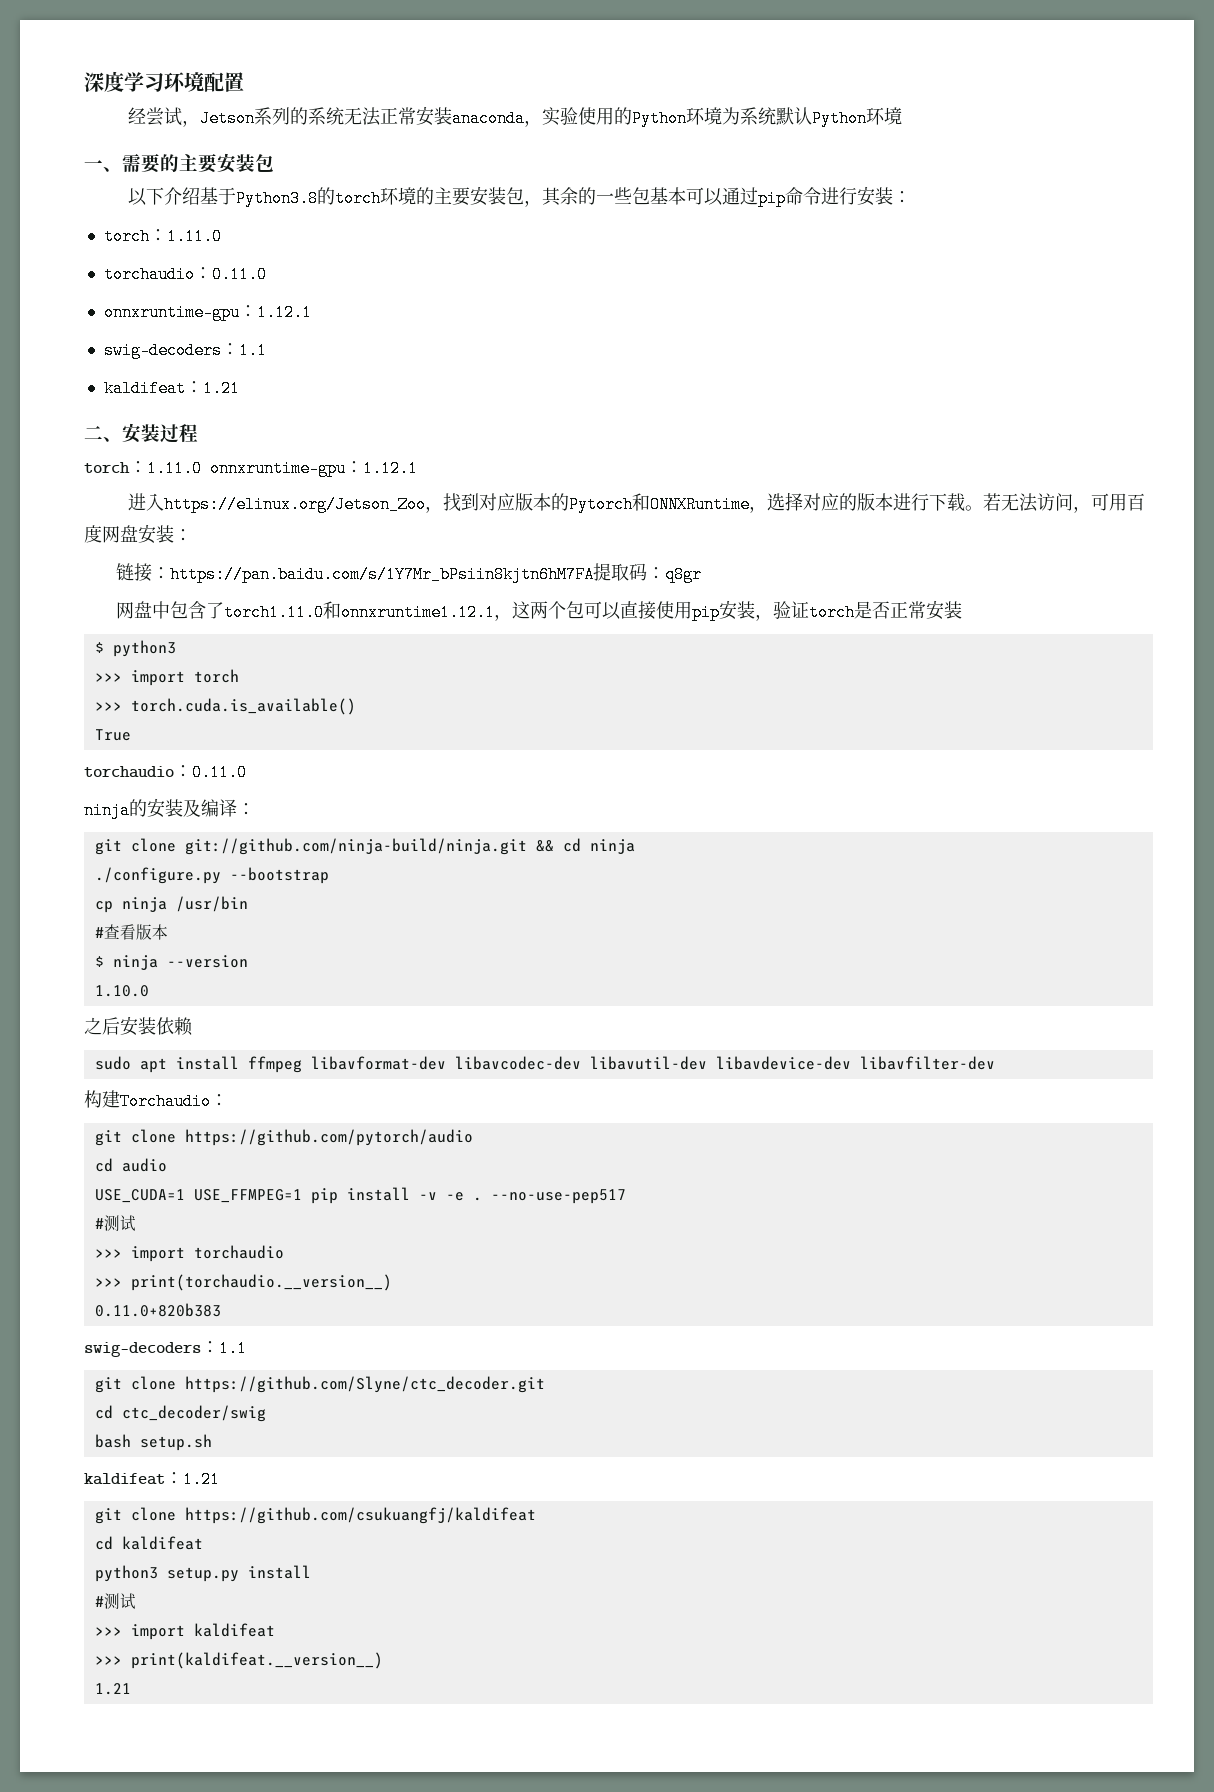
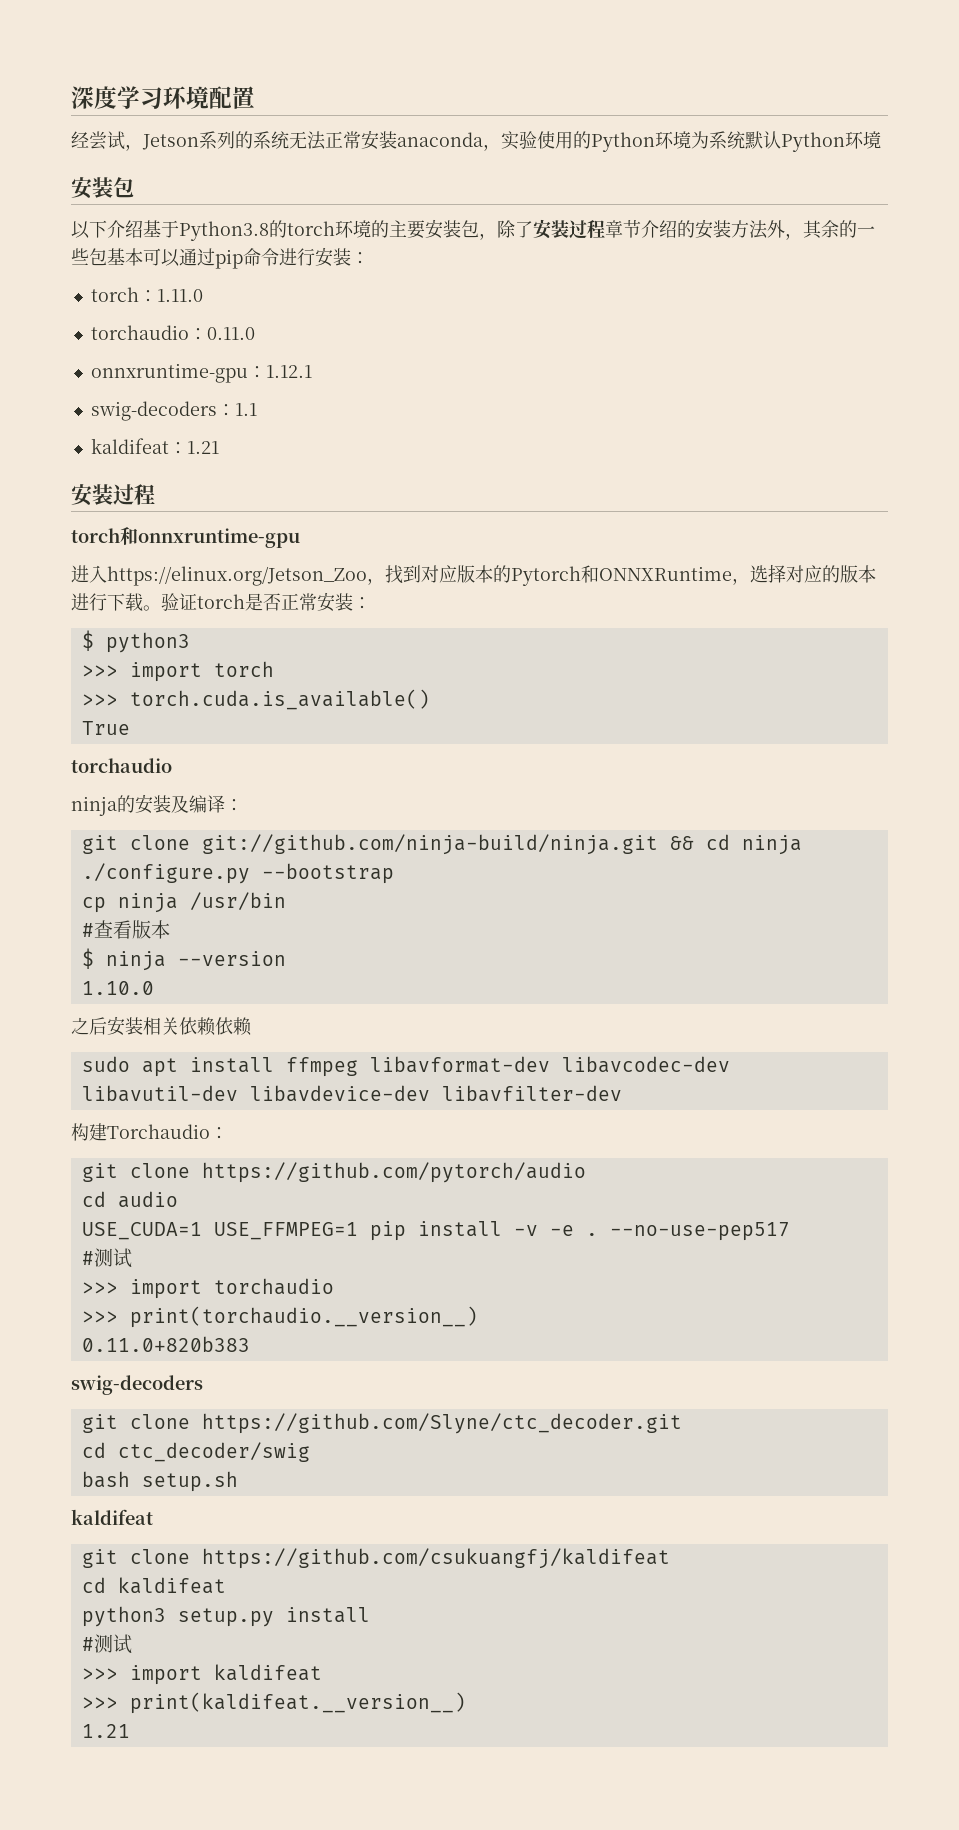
[84,154,217,173] 一、需要的主要 -> (881, 140) none
(543, 203) none -> [497,219,803,240] 除了安装过程章节介绍的安装方法外，
[84,426,122,442] 二、 -> (219, 447) none
[129,460,418,477] ：1.11.0 onnxruntime-gpu：1.12.1 -> [120,527,300,548] 和onnxruntime-gpu
[983,493,1146,513] [84,524,192,544] [115,563,702,583] [115,600,773,621] 若无法访问，可用百度网盘安装： // 链接：https://pan.baidu.com/s/1Y7Mr_bPsiin8kjtn6hM7FA提取码：q8gr // 网盘中包含了torch1.11.0和onnxruntime1.12.1，这两个包可以直接使用pip安装， -> (161, 608) none
(962, 610) none -> [353,597,371,609] ：
[174,764,247,781] ：0.11.0 -> (172, 765) none
(156, 1026) none -> [143,1017,216,1036] 相关依赖
[201,1340,247,1357] ：1.1 -> (203, 1385) none
[165,1471,220,1488] ：1.21 -> (153, 1517) none

